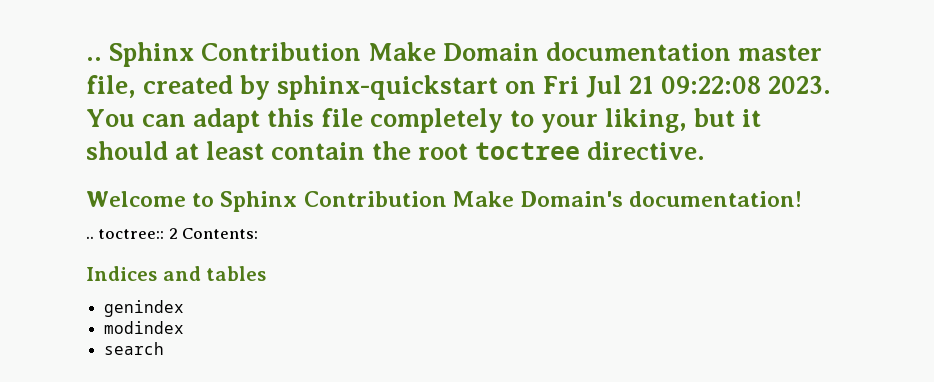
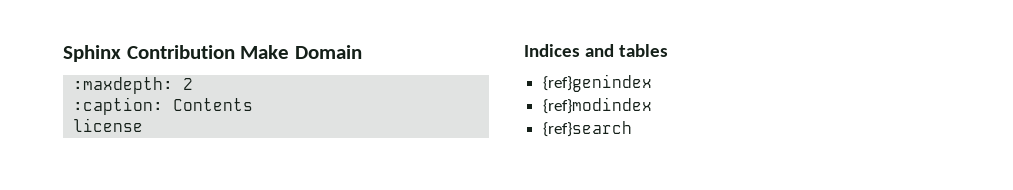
[86,57,102,61] .. -> (63, 53) none
[546,42,823,61] [86,75,832,100] [86,108,762,133] [86,141,706,160] [86,191,803,212] [86,228,259,239] documentation master file, created by sphinx-quickstart on Fri Jul 21 09:22:08 2023. You can adapt this file completely to your liking, but it should at least contain the root toctree directive. // Welcome to Sphinx Contribution Make Domain's documentation! // .. toctree:: 2 Contents: -> [73,77,194,94] [73,97,254,115] [73,118,144,132] // :maxdepth: 2 // :caption: Contents // license
[104,300,185,317] [104,321,185,334] [104,342,165,355] genindex // modindex // search -> [542,74,652,92] [542,97,652,114] [542,121,632,137] {ref}genindex // {ref}modindex // {ref}search

